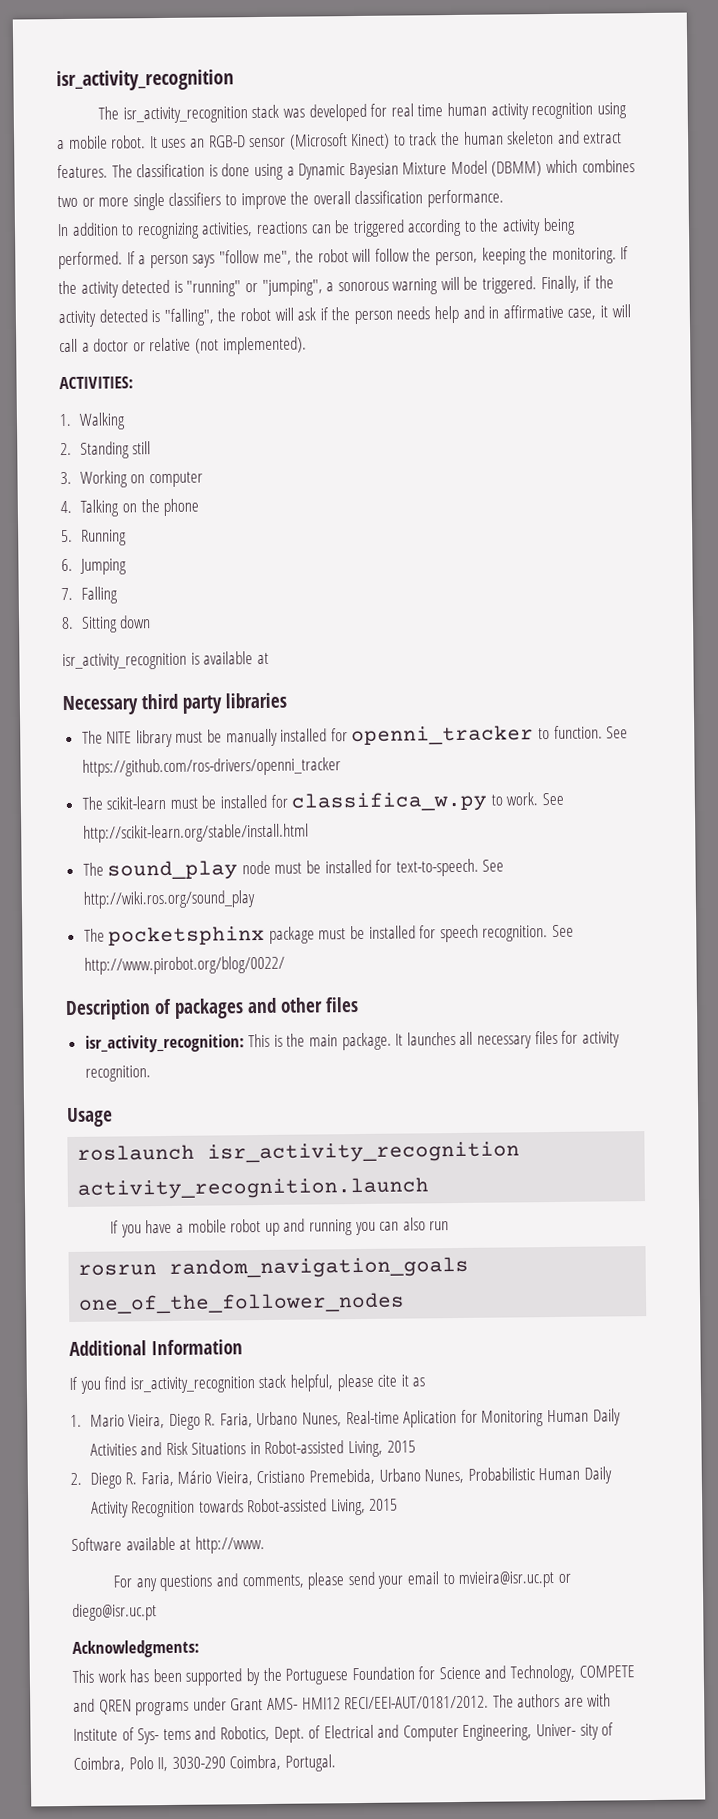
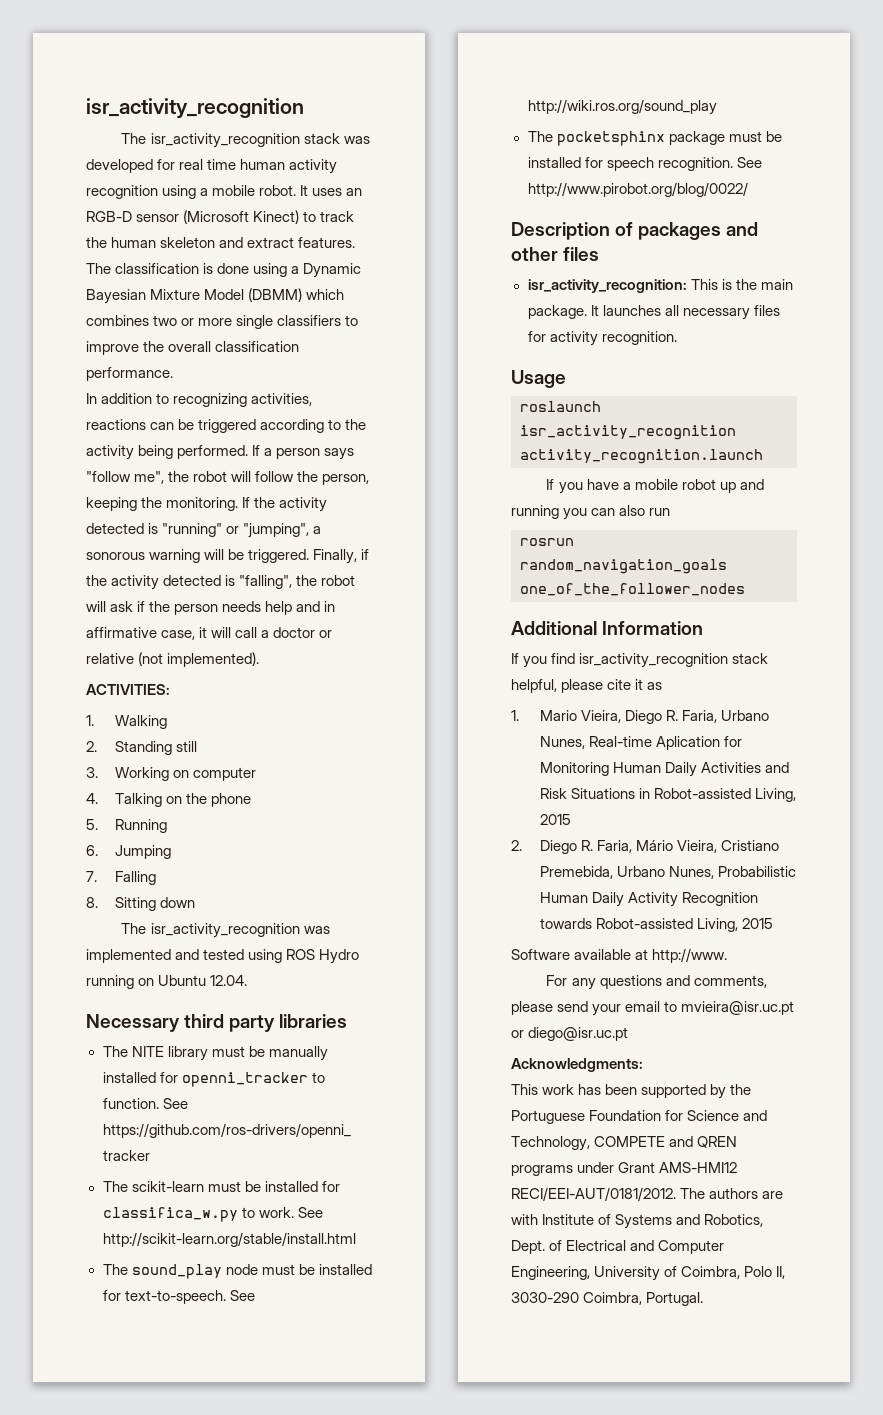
[62,651,269,671] isr_activity_recognition is available at -> [121,923,330,938] [86,949,360,964] [86,975,248,989] The isr_activity_recognition was implemented and tested using ROS Hydro running on Ubuntu 12.04.
[266,1697,341,1710] AMS- HMI12 -> [659,1162,738,1173] AMS-HMI12
[137,1728,191,1745] Sys- tems -> [615,1214,673,1229] Systems
[536,1723,599,1740] Univer- sity -> [594,1266,661,1281] University

